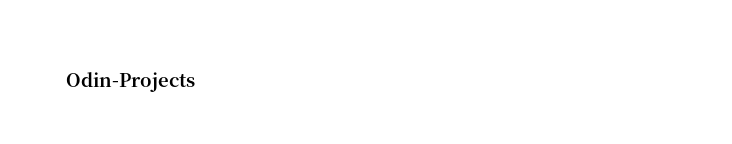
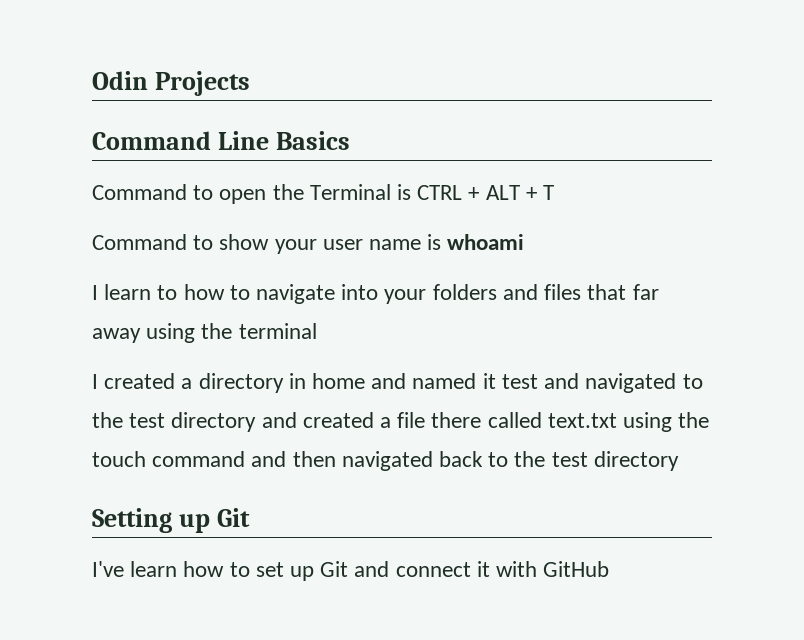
[66,72,195,92] Odin-Projects -> [92,71,250,96] [92,131,350,150] [92,184,555,204] [92,234,525,254] [92,284,659,304] [92,323,317,343] [92,373,703,393] [92,412,710,432] [92,451,679,471] [92,508,250,533] [92,561,610,581] Odin Projects // Command Line Basics // Command to open the Terminal is CTRL + ALT + T // Command to show your user name is whoami // I learn to how to navigate into your folders and files that far away using the terminal // I created a directory in home and named it test and navigated to the test directory and created a file there called text.txt using the touch command and then navigated back to the test directory // Setting up Git // I've learn how to set up Git and connect it with GitHub

